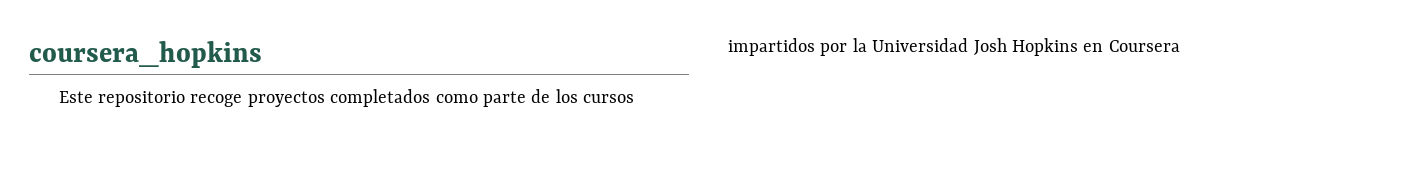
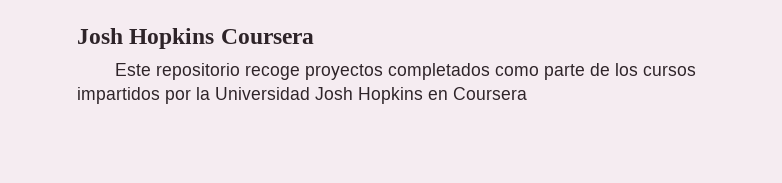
[29,41,262,68] coursera_hopkins -> [77,28,314,49] Josh Hopkins Coursera

